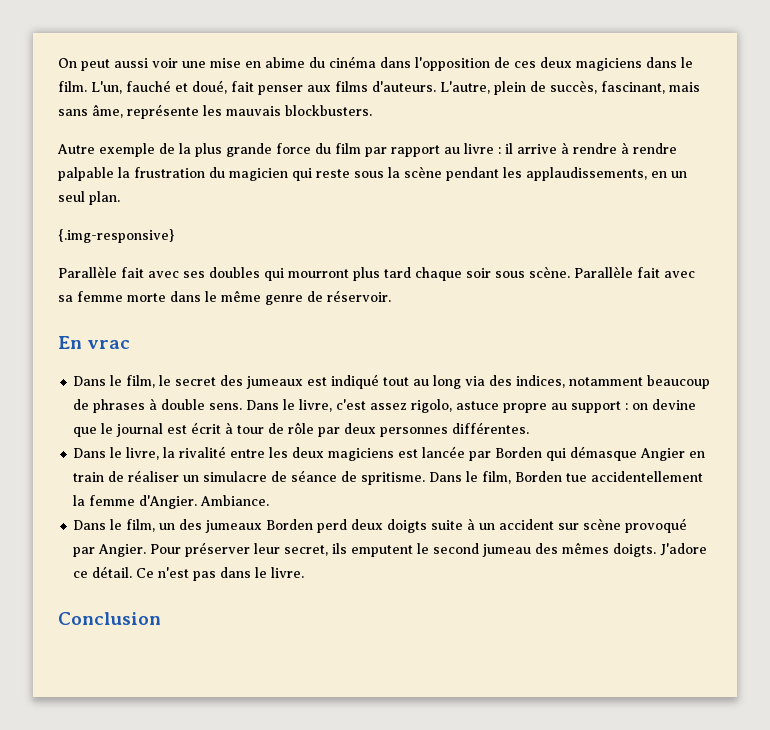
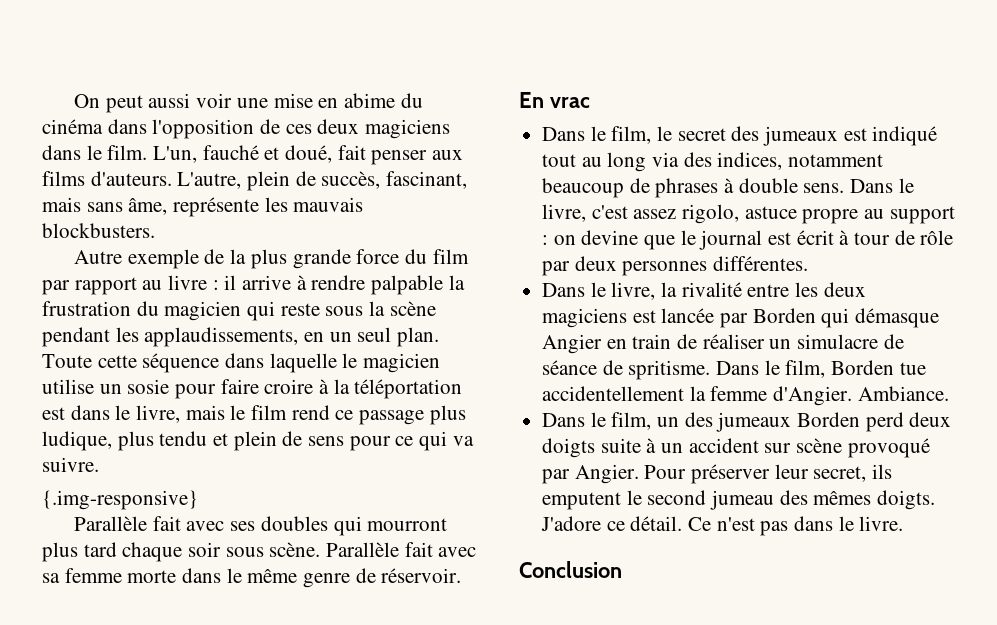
[621,142,677,154] à rendre -> (366, 282) none
(120, 198) none -> [42,353,441,373] [42,379,463,399] [42,405,466,425] [42,431,474,451] [42,457,99,472] Toute cette séquence dans laquelle le magicien utilise un sosie pour faire croire à la téléportation est dans le livre, mais le film rend ce passage plus ludique, plus tendu et plein de sens pour ce qui va suivre.

